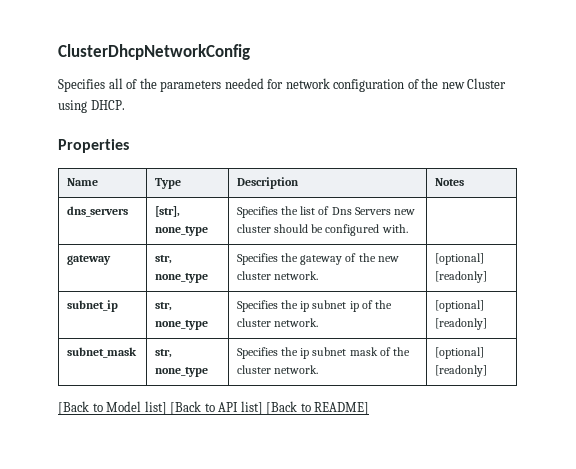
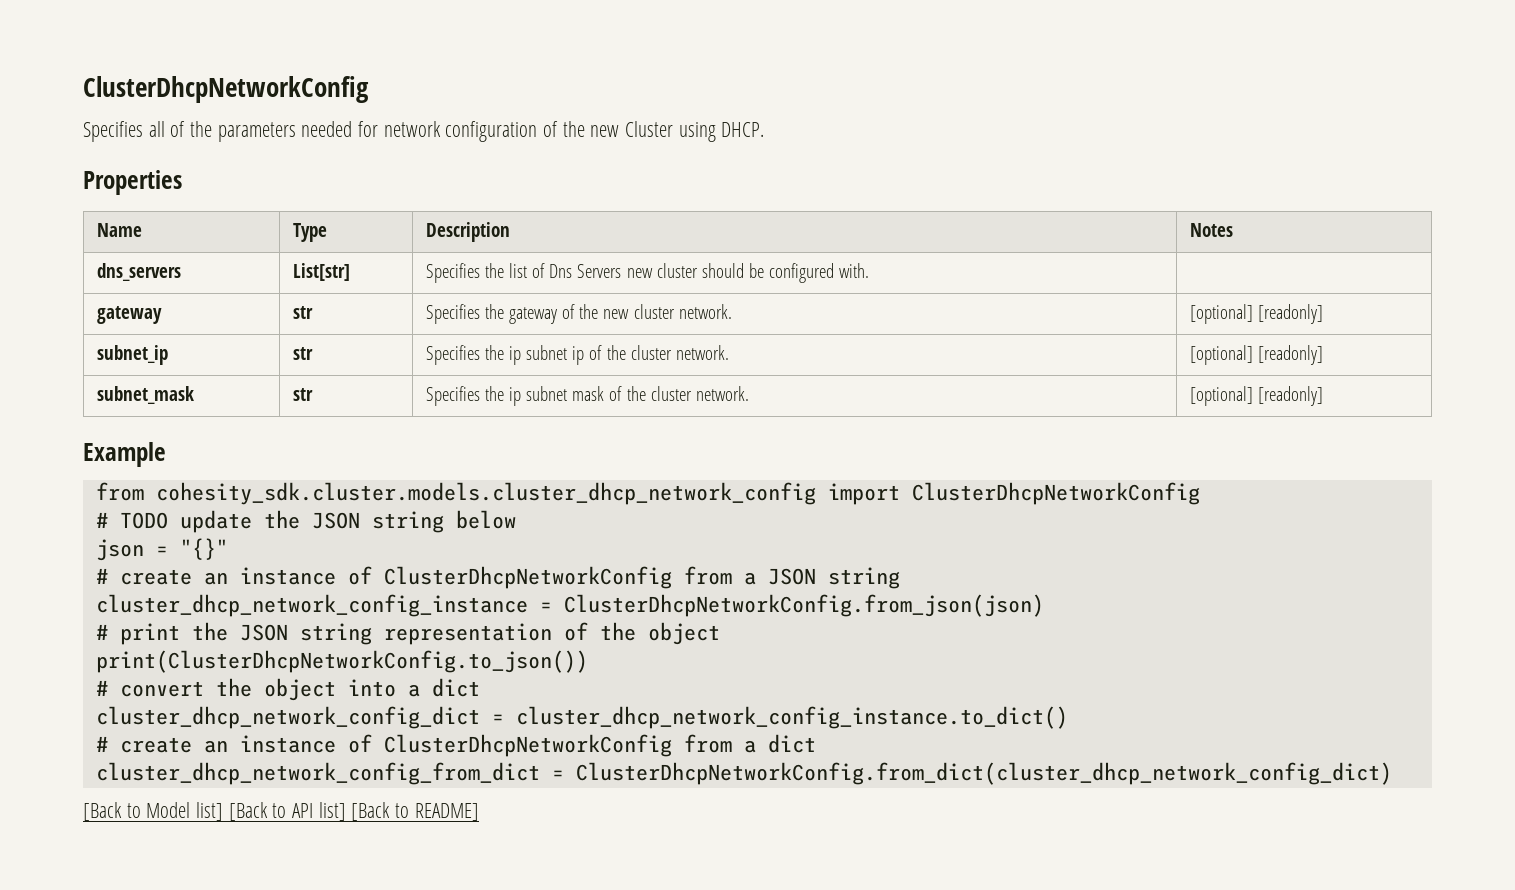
[155,206,181,217] [155,226,209,236] [str], none_type -> [292,263,350,281] List[str]
[155,255,173,264] [155,273,209,283] str, none_type -> [292,306,313,319] str
[155,302,173,311] [155,320,209,330] str, none_type -> [292,347,313,360] str
[155,349,173,358] [155,367,209,377] str, none_type -> [292,388,313,401] str
(488, 371) none -> [83,442,166,467] [95,482,1200,505] [95,510,516,533] [95,538,228,561] [95,566,900,589] [95,594,1044,617] [95,622,720,645] [95,650,588,673] [95,678,480,701] [95,706,1068,729] [95,734,816,757] [95,762,1392,785] // Example // from cohesity_sdk.cluster.models.cluster_dhcp_network_config import ClusterDhcpNetworkConfig // # TODO update the JSON string below // json = "{}" // # create an instance of ClusterDhcpNetworkConfig from a JSON string // cluster_dhcp_network_config_instance = ClusterDhcpNetworkConfig.from_json(json) // # print the JSON string representation of the object // print(ClusterDhcpNetworkConfig.to_json()) // # convert the object into a dict // cluster_dhcp_network_config_dict = cluster_dhcp_network_config_instance.to_dict() // # create an instance of ClusterDhcpNetworkConfig from a dict // cluster_dhcp_network_config_from_dict = ClusterDhcpNetworkConfig.from_dict(cluster_dhcp_network_config_dict)

